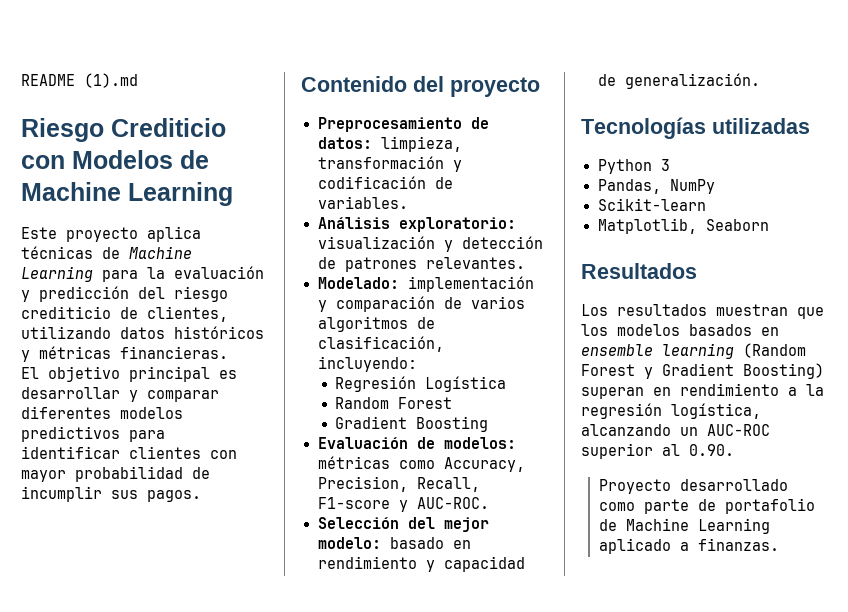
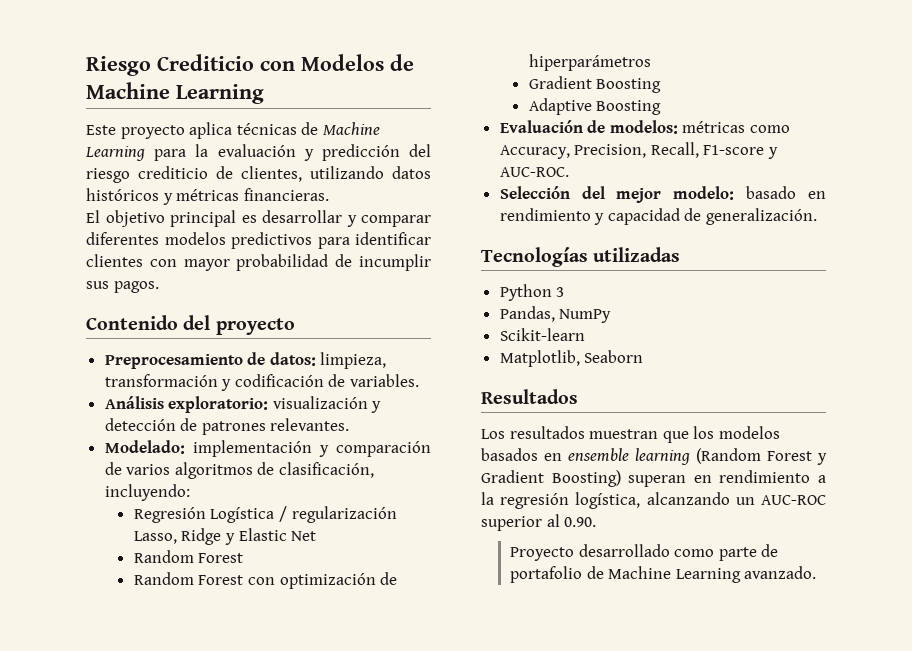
[21,73,138,88] README (1).md // -> (86, 66) none
[335,397,453,409] // Random Forest -> [278,506,397,523] [133,528,317,545] [133,550,244,563] [133,572,398,589] [528,54,651,71] / regularización Lasso, Ridge y Elastic Net // Random Forest // Random Forest con optimización de hiperparámetros
(489, 424) none -> [528,98,662,115] // Adaptive Boosting
[598,538,779,554] aplicado a finanzas. -> [744,566,817,579] avanzado.

